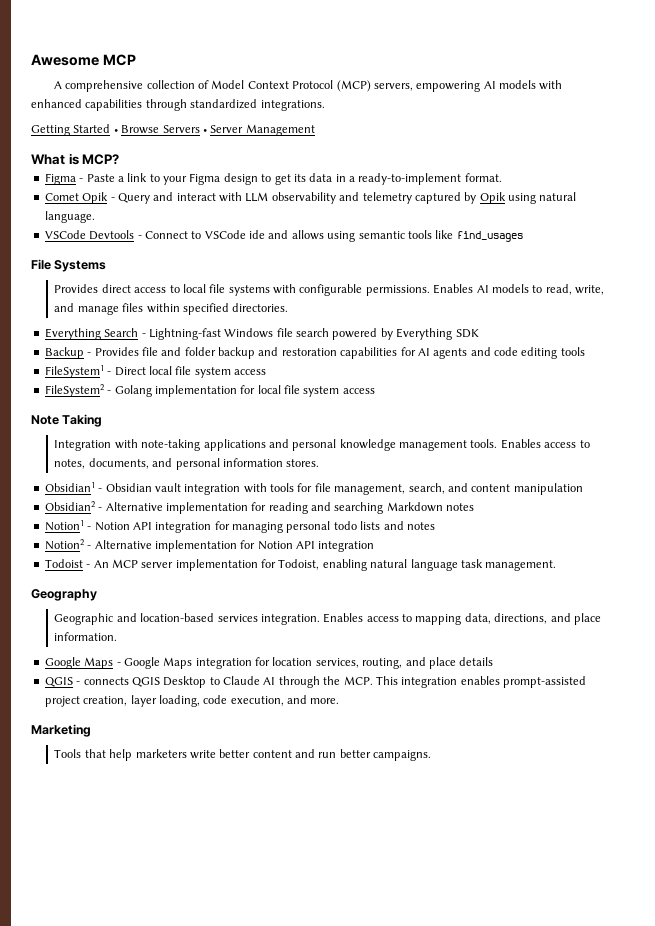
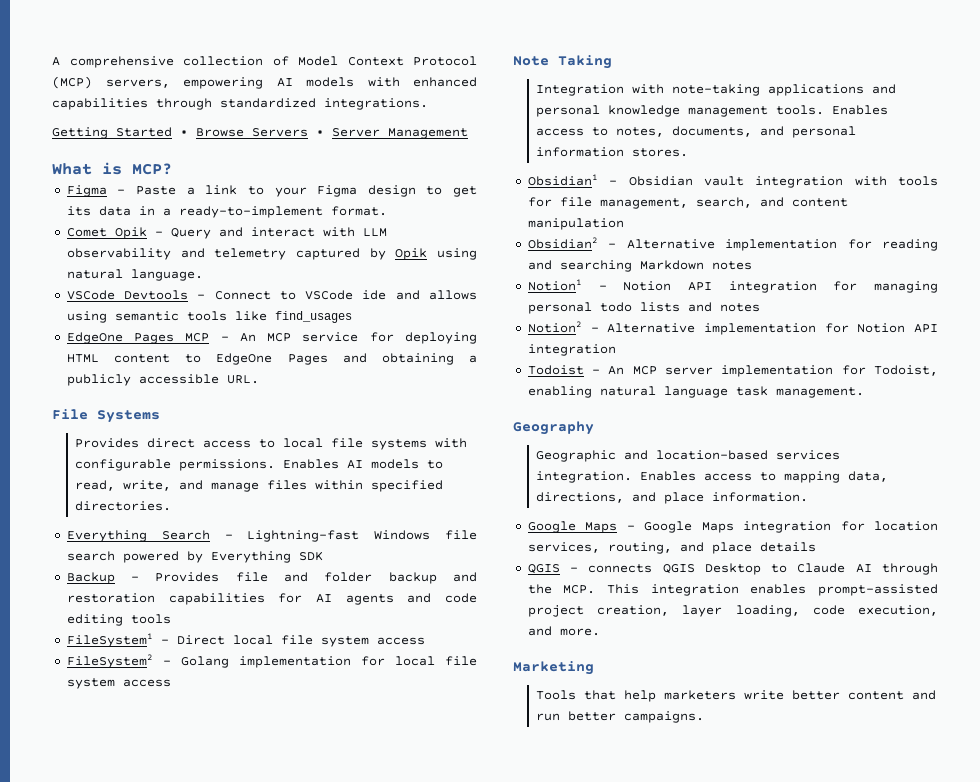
[31,54,136,66] Awesome MCP // -> (52, 61) none
(523, 236) none -> [66,332,478,344] [66,353,477,365] [66,374,259,386] // EdgeOne Pages MCP - An MCP service for deploying HTML content to EdgeOne Pages and obtaining a publicly accessible URL.

